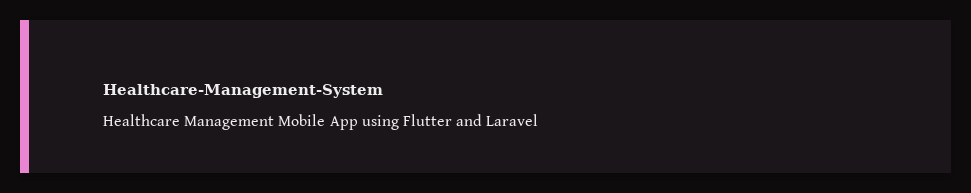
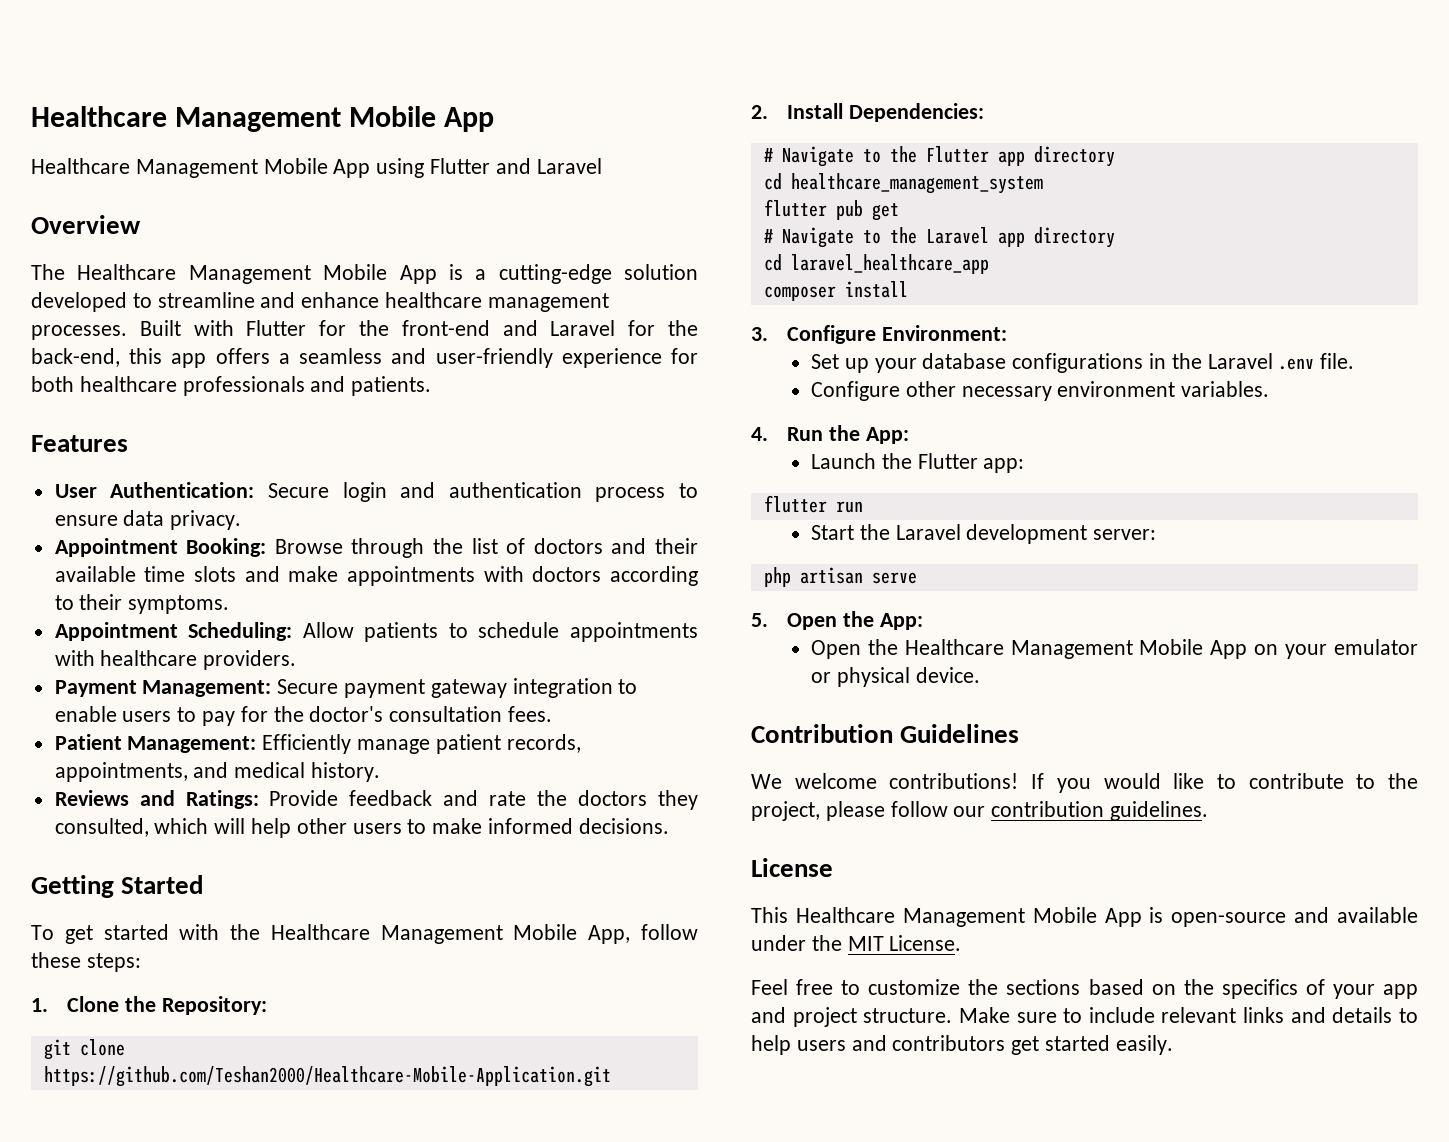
[103,84,383,98] Healthcare-Management-System -> [31,106,495,132] Healthcare Management Mobile App
(539, 120) none -> [31,215,141,234] [31,264,698,284] [31,292,609,312] [31,320,698,340] [31,348,698,368] [31,376,432,396] [31,435,128,452] [54,482,699,502] [54,510,242,530] [54,538,698,558] [54,566,698,586] [54,594,230,614] [54,622,698,642] [54,650,297,670] [54,678,638,698] [54,706,553,726] [54,734,581,754] [54,762,381,782] [54,790,699,810] [54,818,669,838] [31,875,204,898] [31,924,698,944] [31,952,141,972] [31,996,267,1015] [43,1039,125,1060] [43,1066,611,1087] [751,103,985,122] [763,146,1115,167] [763,173,1043,194] [763,199,899,221] [763,227,1115,248] [763,254,989,274] [763,281,908,301] [751,325,1008,344] [810,353,1355,373] [810,381,1270,401] [751,425,909,444] [810,453,1025,473] [763,495,863,513] [810,524,1157,544] [763,567,917,587] [751,611,923,630] [810,639,1418,659] [810,667,980,687] [751,724,1020,743] [751,773,1418,793] [751,801,1209,821] [751,858,833,877] [751,907,1418,927] [751,935,962,951] [751,979,1418,999] [751,1007,1418,1027] [751,1035,1173,1055] // Overview // The Healthcare Management Mobile App is a cutting-edge solution developed to streamline and enhance healthcare management processes. Built with Flutter for the front-end and Laravel for the back-end, this app offers a seamless and user-friendly experience for both healthcare professionals and patients. // Features // User Authentication: Secure login and authentication process to ensure data privacy. // Appointment Booking: Browse through the list of doctors and their available time slots and make appointments with doctors according to their symptoms. // Appointment Scheduling: Allow patients to schedule appointments with healthcare providers. // Payment Management: Secure payment gateway integration to enable users to pay for the doctor's consultation fees. // Patient Management: Efficiently manage patient records, appointments, and medical history. // Reviews and Ratings: Provide feedback and rate the doctors they consulted, which will help other users to make informed decisions. // Getting Started // To get started with the Healthcare Management Mobile App, follow these steps: // 1. Clone the Repository: // git clone https://github.com/Teshan2000/Healthcare-Mobile-Application.git // 2. Install Dependencies: // # Navigate to the Flutter app directory // cd healthcare_management_system // flutter pub get // # Navigate to the Laravel app directory // cd laravel_healthcare_app // composer install // 3. Configure Environment: // Set up your database configurations in the Laravel .env file. // Configure other necessary environment variables. // 4. Run the App: // Launch the Flutter app: // flutter run // Start the Laravel development server: // php artisan serve // 5. Open the App: // Open the Healthcare Management Mobile App on your emulator or physical device. // Contribution Guidelines // We welcome contributions! If you would like to contribute to the project, please follow our contribution guidelines. // License // This Healthcare Management Mobile App is open-source and available under the MIT License. // Feel free to customize the sections based on the specifics of your app and project structure. Make sure to include relevant links and details to help users and contributors get started easily.

